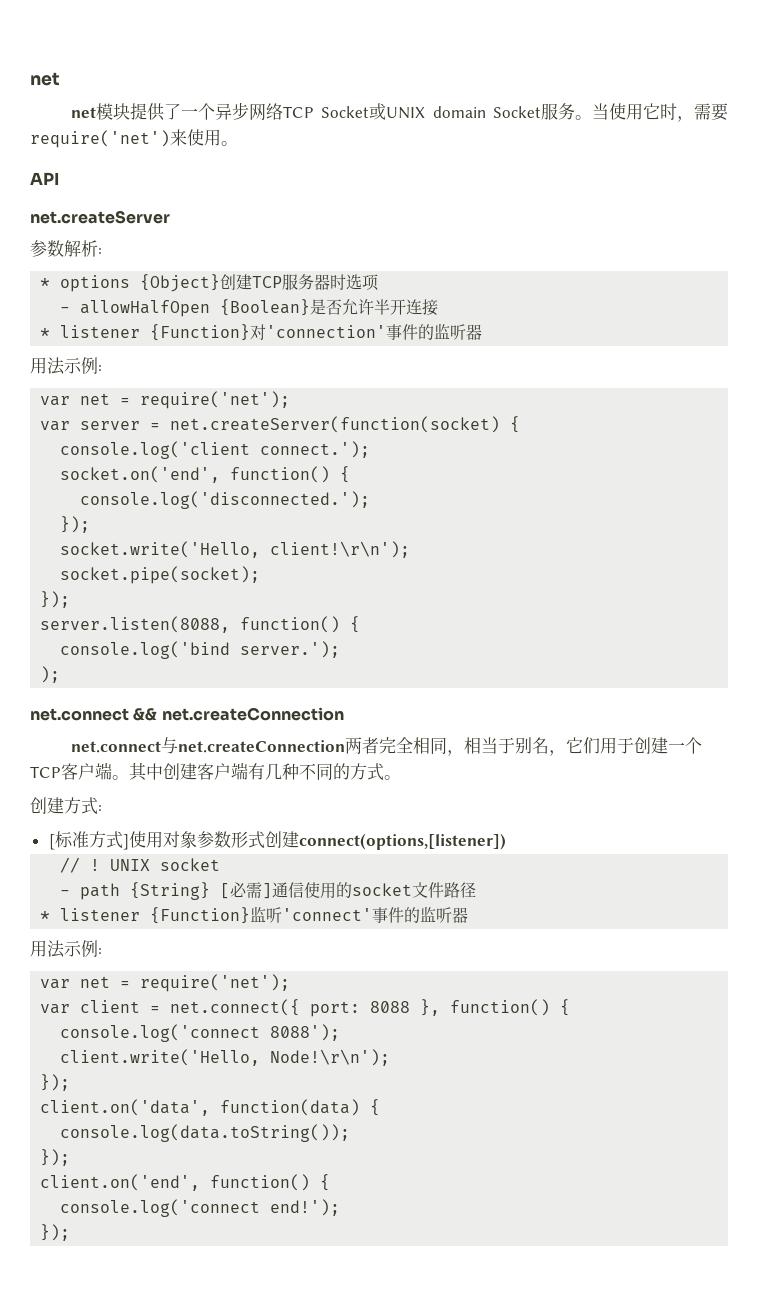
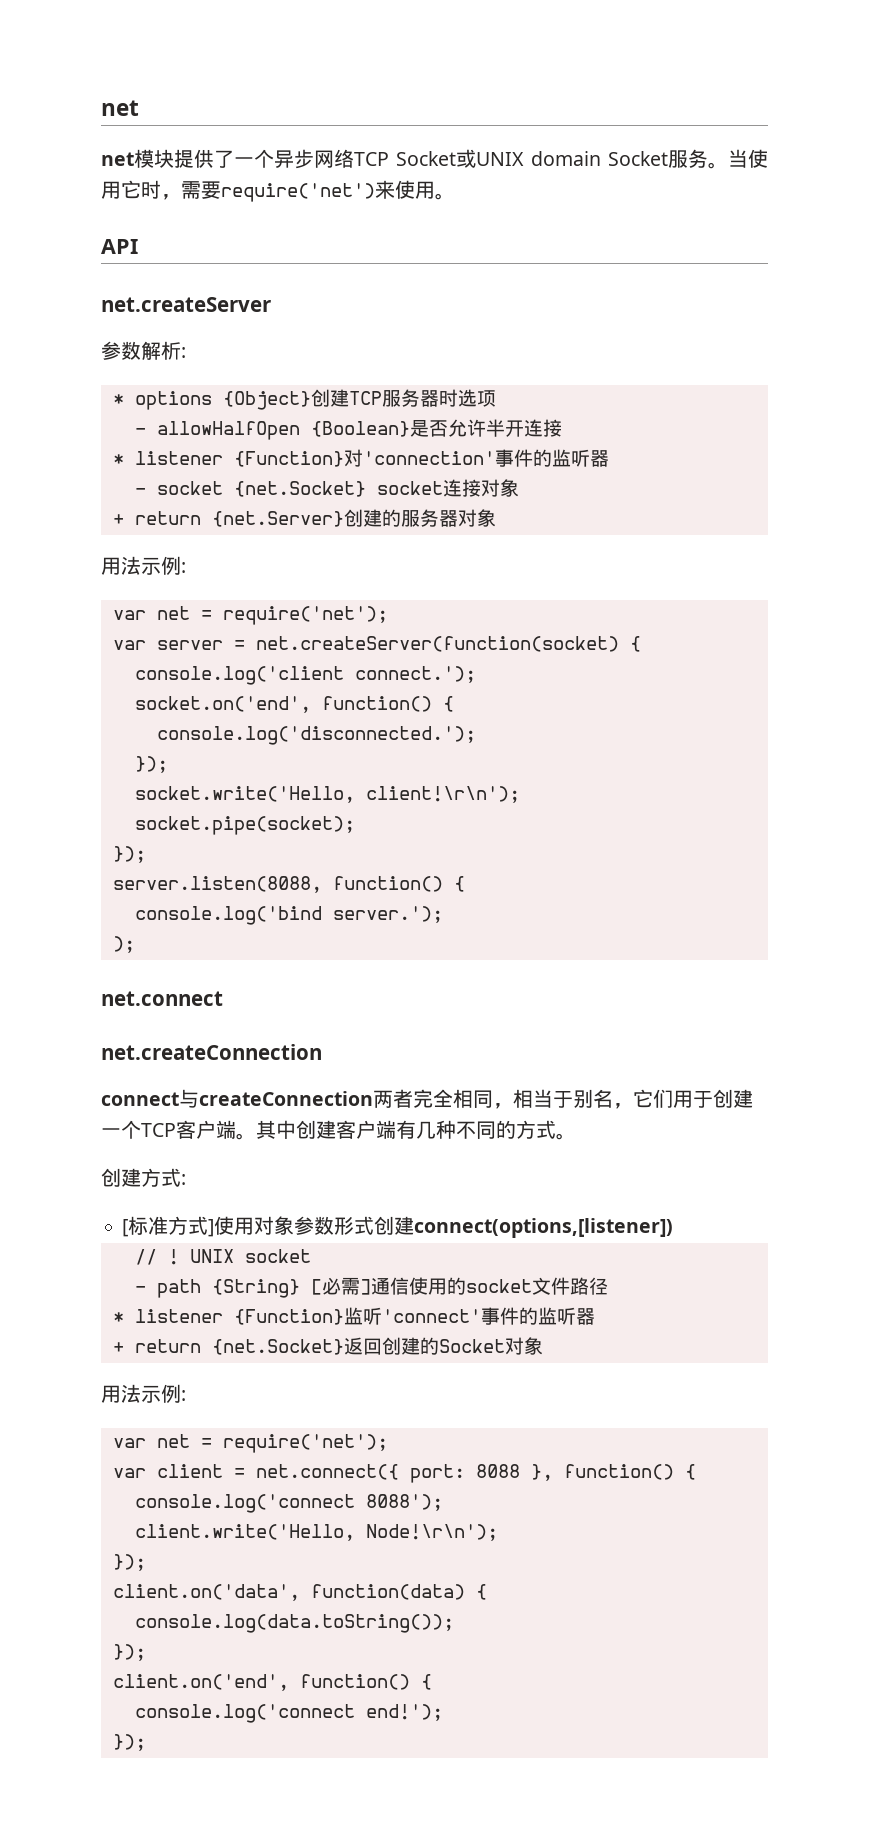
(483, 332) none -> [134,479,519,497] [112,509,496,527] // - socket {net.Socket} socket连接对象 // + return {net.Server}创建的服务器对象
[133,708,158,721] && -> (223, 998) //
[70,737,345,754] net.connect与net.createConnection -> [101,1089,373,1108] connect与createConnection
(469, 915) none -> [112,1337,543,1355] // + return {net.Socket}返回创建的Socket对象

